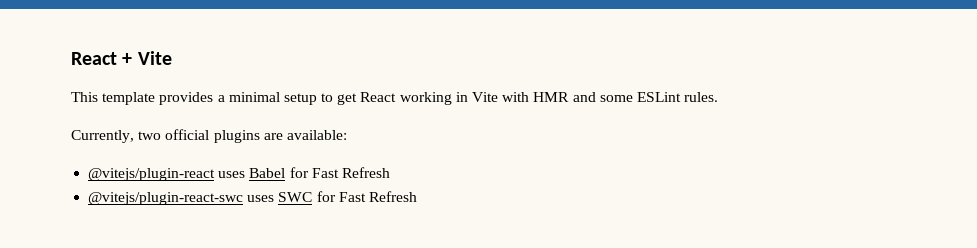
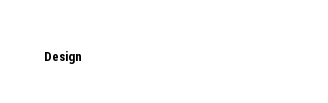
[71,51,172,65] [71,92,719,105] [71,129,347,143] [88,167,390,181] [88,191,417,205] React + Vite // This template provides a minimal setup to get React working in Vite with HMR and some ESLint rules. // Currently, two official plugins are available: // @vitejs/plugin-react uses Babel for Fast Refresh // @vitejs/plugin-react-swc uses SWC for Fast Refresh -> [44,51,82,64] Design

